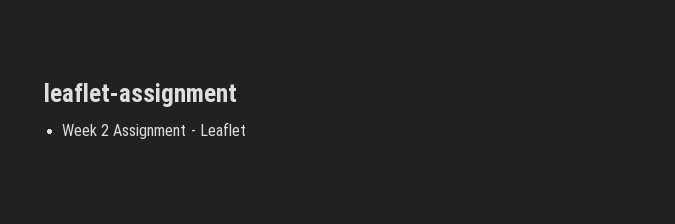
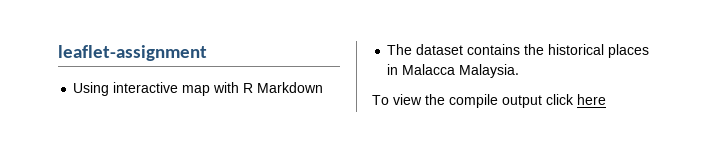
[61,122,246,139] Week 2 Assignment - Leaflet -> [73,82,324,96] [387,44,650,58] [387,64,520,78] [372,94,606,108] Using interactive map with R Markdown // The dataset contains the historical places in Malacca Malaysia. // To view the compile output click here

